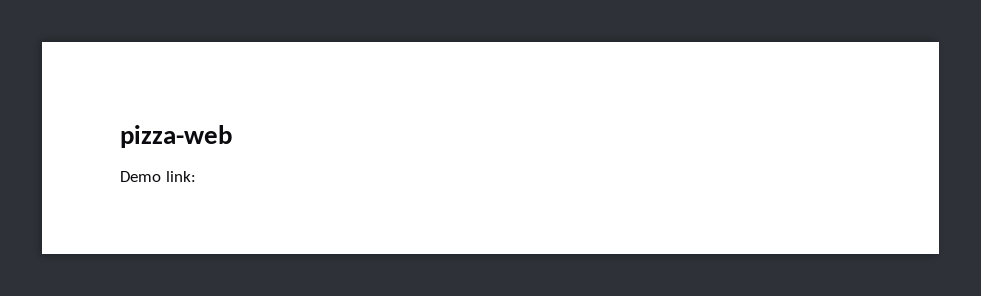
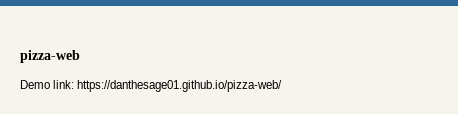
(196, 176) none -> [77,80,283,92] https://danthesage01.github.io/pizza-web/

